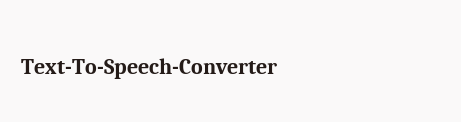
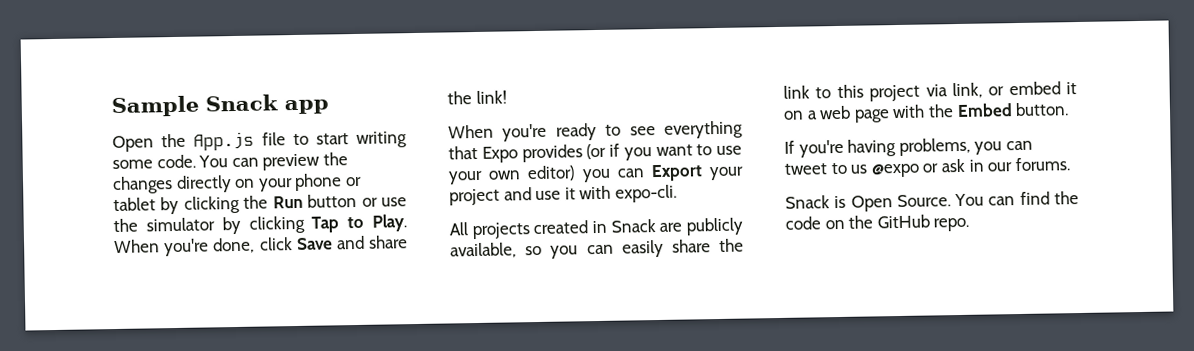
[21,58,277,79] Text-To-Speech-Converter -> [111,94,329,118] [112,131,407,153] [112,152,348,171] [112,173,362,195] [113,193,407,215] [113,214,407,235] [114,235,408,257] [447,90,507,105] [448,120,743,142] [448,143,742,163] [448,164,744,185] [449,184,677,206] [449,217,743,240] [450,238,744,259] [783,81,1077,102] [783,102,1070,123] [784,137,1033,158] [784,157,1070,178] [785,191,1079,212] [785,214,970,232] Sample Snack app // Open the App.js file to start writing some code. You can preview the changes directly on your phone or tablet by clicking the Run button or use the simulator by clicking Tap to Play. When you're done, click Save and share the link! // When you're ready to see everything that Expo provides (or if you want to use your own editor) you can Export your project and use it with expo-cli. // All projects created in Snack are publicly available, so you can easily share the link to this project via link, or embed it on a web page with the Embed button. // If you're having problems, you can tweet to us @expo or ask in our forums. // Snack is Open Source. You can find the code on the GitHub repo.

